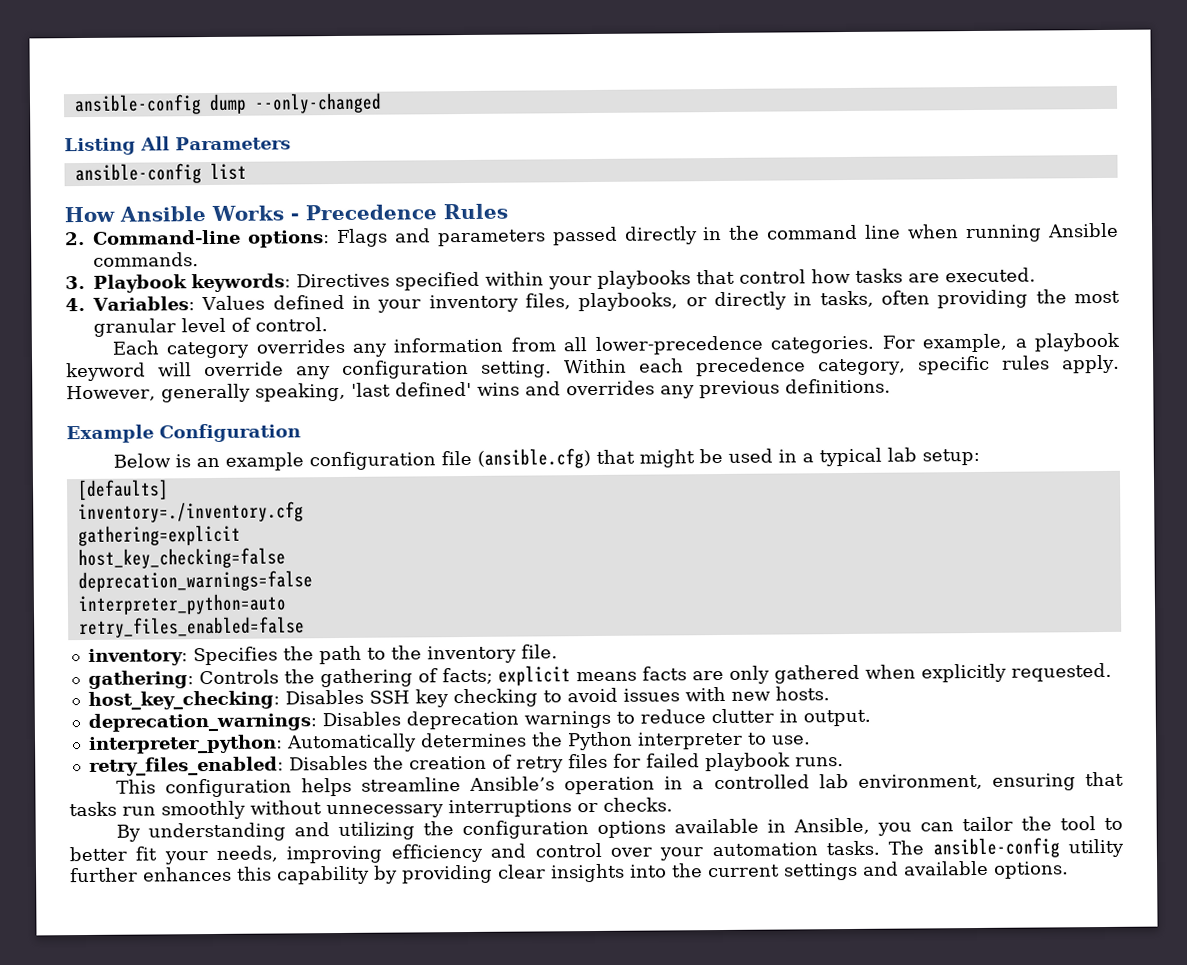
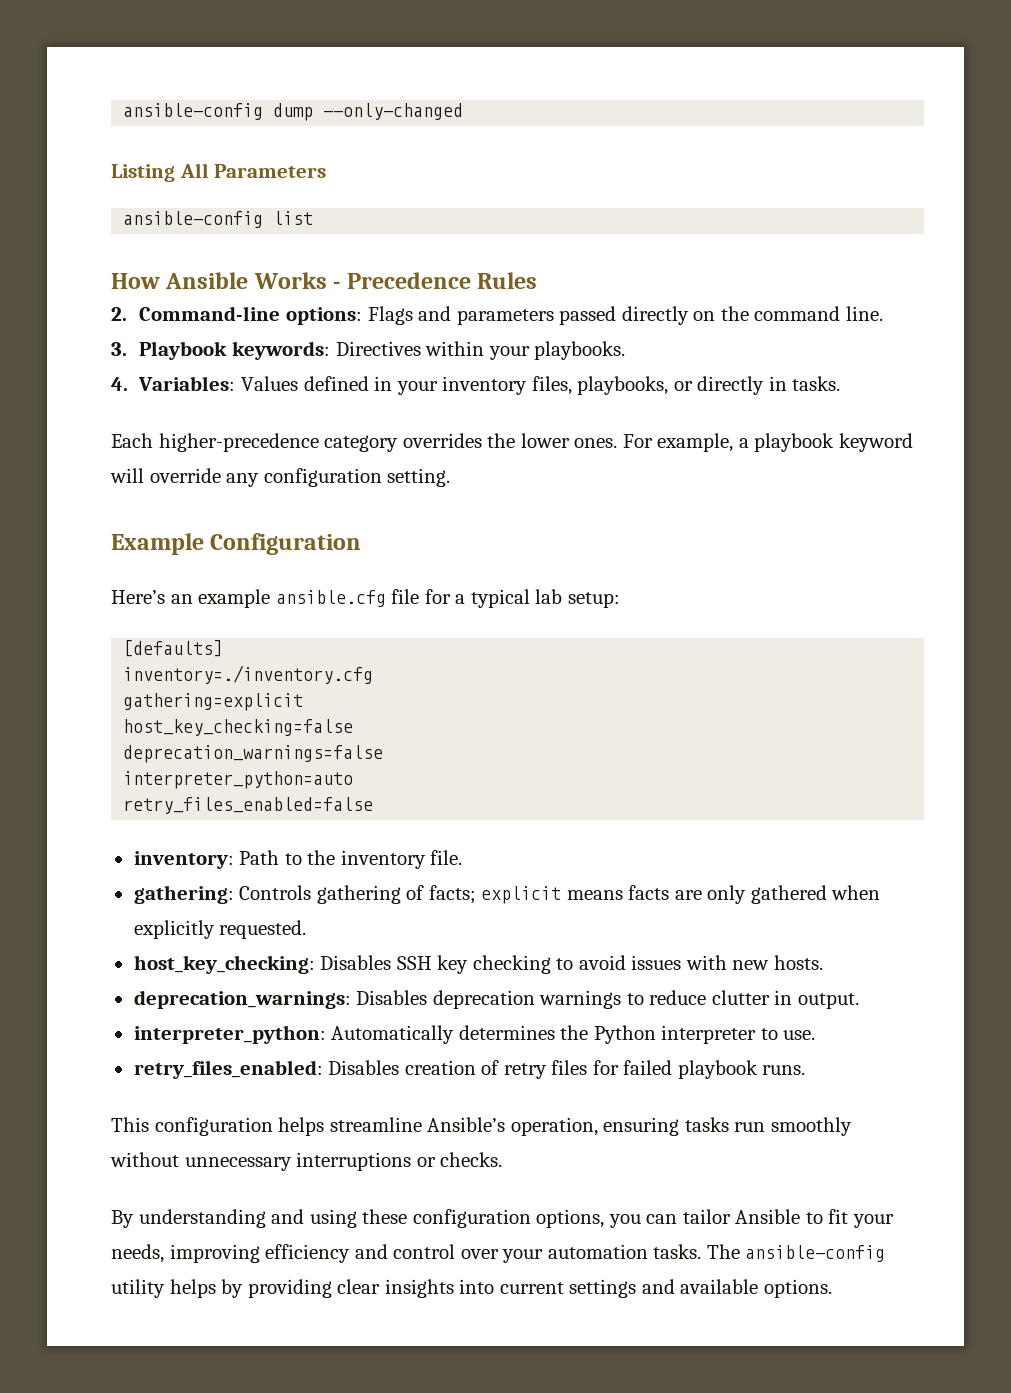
[702,226,723,241] in -> [693,311,716,321] on
[864,222,1119,243] [93,252,199,267] line when running Ansible commands. -> [845,306,883,321] line.
[395,271,480,291] specified -> (421, 348) none
[597,267,1036,289] playbooks that control how tasks are executed. -> [534,341,626,360] playbooks.
[819,289,1120,309] [93,317,328,337] tasks, often providing the most granular level of control. -> [792,376,841,391] tasks.
(159, 347) none -> [158,433,319,452] higher-precedence
[351,335,875,357] any information from all lower-precedence categories. -> [487,433,618,448] the lower ones.
[564,354,1121,377] [66,378,891,403] [66,423,301,444] [112,448,797,471] Within each precedence category, specific rules apply. However, generally speaking, 'last defined' wins and overrides any previous definitions. // Example Configuration // Below is an example configuration file (ansible.cfg) that might be used in -> [111,533,362,555] [111,589,451,608] // Example Configuration // Here’s an example ansible.cfg file for
[192,645,362,666] Specifies the path -> [239,850,280,865] Path
[283,669,315,684] the -> (312, 892) none
[372,755,404,770] the -> (400, 1067) none
[564,771,1124,795] operation in a controlled lab environment, ensuring that -> [510,1117,680,1136] operation, ensuring
[337,816,1124,841] [69,846,127,862] utilizing the configuration options available in Ansible, you can tailor the tool to better -> [309,1209,823,1228] using these configuration options, you can tailor Ansible to
[70,865,370,885] further enhances this capability -> [169,1279,216,1298] helps
[671,863,703,878] the -> (495, 1286) none

